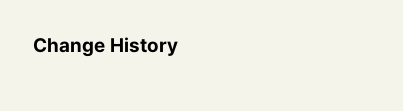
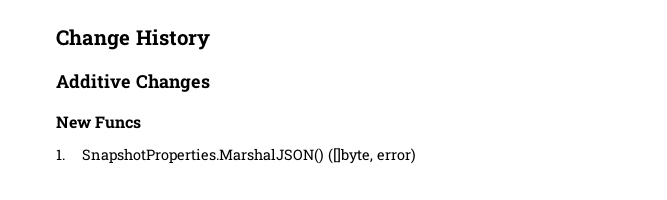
(179, 46) none -> [56,74,210,92] [56,116,142,129] [56,148,417,164] // Additive Changes // New Funcs // 1. SnapshotProperties.MarshalJSON() ([]byte, error)

